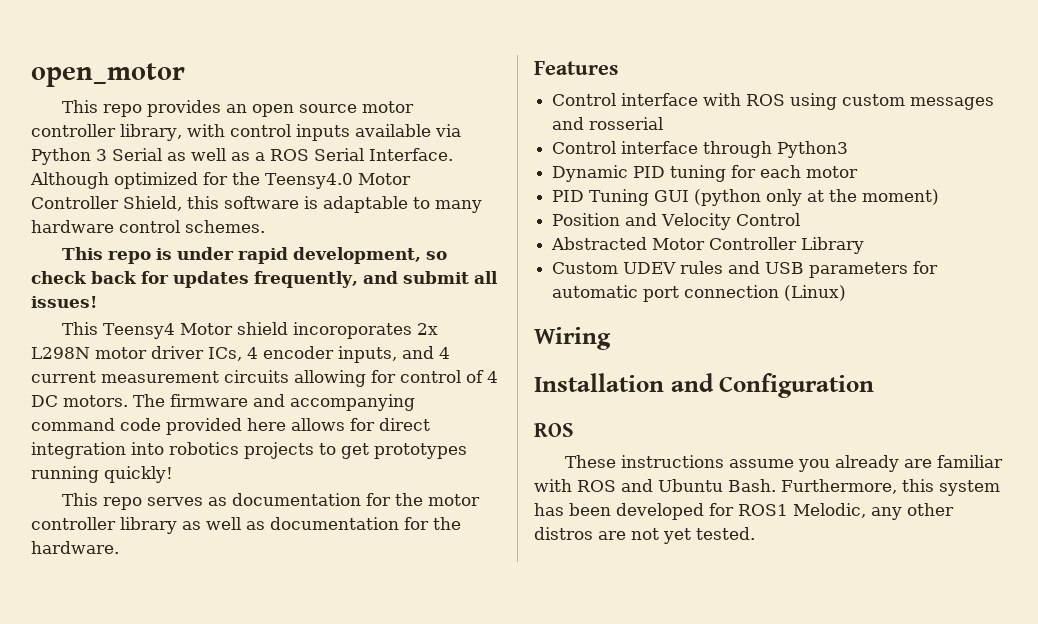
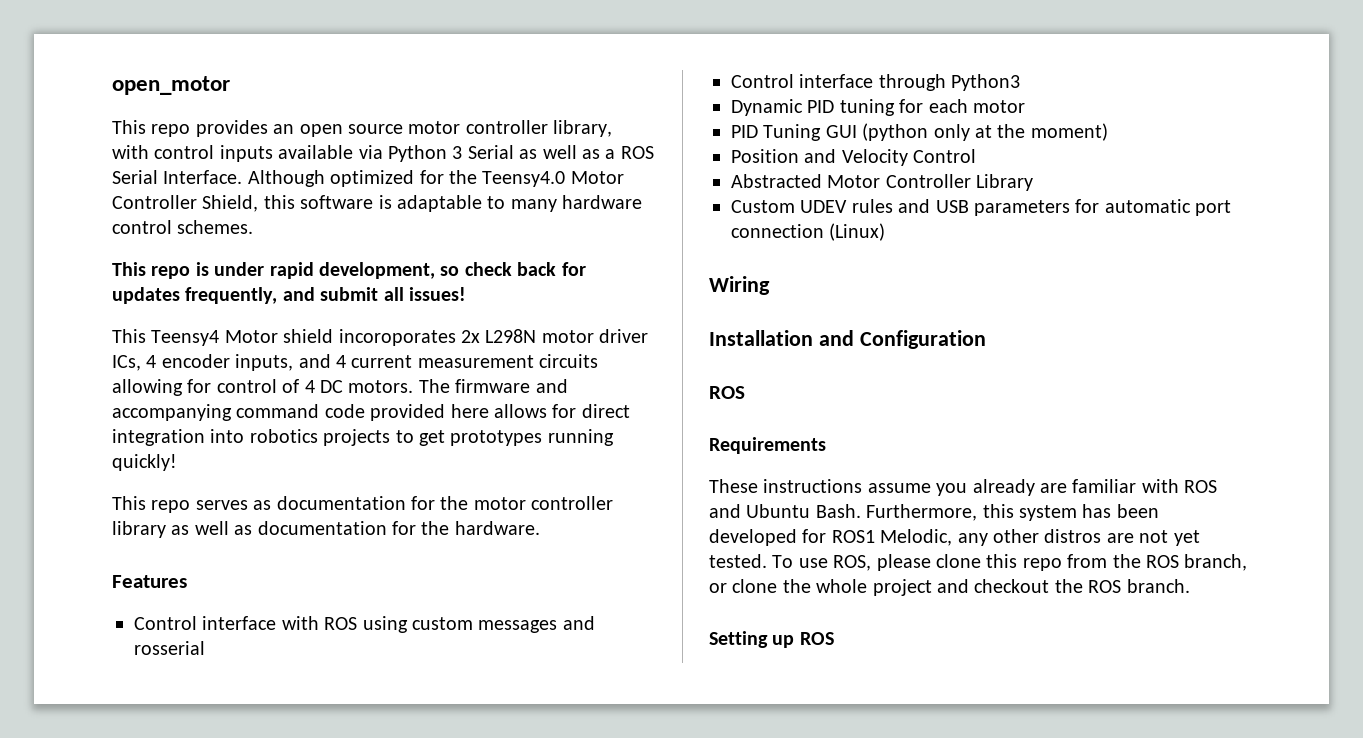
(574, 430) none -> [709,437,826,454] // Requirements
(755, 533) none -> [772,554,1248,571] [709,579,1190,596] [709,631,834,648] To use ROS, please clone this repo from the ROS branch, or clone the whole project and checkout the ROS branch. // Setting up ROS

